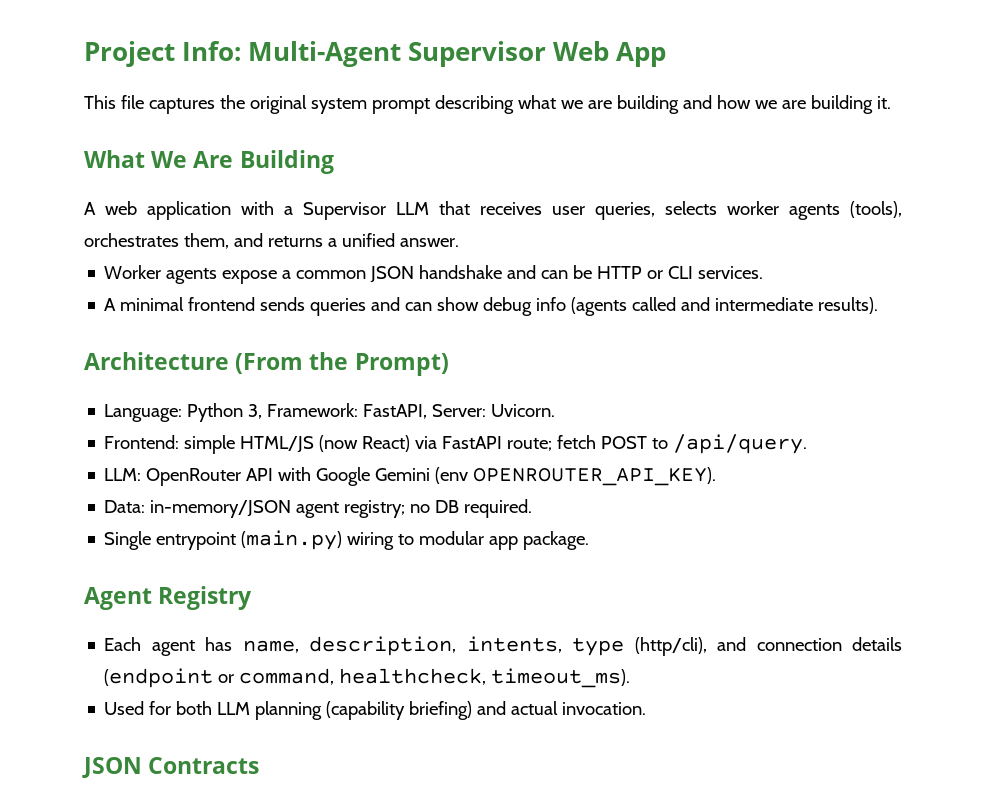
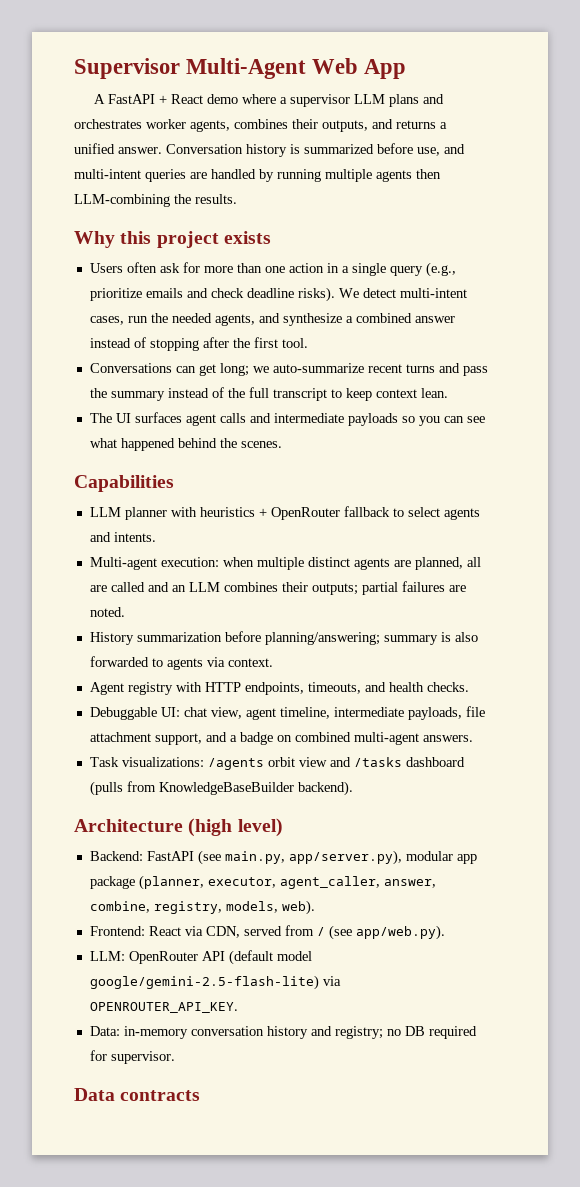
[84,41,666,67] [84,95,891,114] [84,150,334,174] [84,201,902,220] [84,233,229,249] Project Info: Multi-Agent Supervisor Web App // This file captures the original system prompt describing what we are building and how we are building it. // What We Are Building // A web application with a Supervisor LLM that receives user queries, selects worker agents (tools), orchestrates them, -> [74,58,407,79] [94,94,445,107] [74,119,368,132] Supervisor Multi-Agent Web App // A FastAPI + React demo where a supervisor LLM plans and orchestrates worker agents, combines their outputs,
[104,265,764,284] [104,297,879,316] [84,352,449,376] [104,403,556,422] [104,434,808,454] [104,467,717,486] [104,499,533,518] [104,530,590,550] [84,586,253,610] [104,636,902,656] [104,668,631,688] [104,701,647,720] [82,757,260,778] // Worker agents expose a common JSON handshake and can be HTTP or CLI services. // A minimal frontend sends queries and can show debug info (agents called and intermediate results). // Architecture (From the Prompt) // Language: Python 3, Framework: FastAPI, Server: Uvicorn. // Frontend: simple HTML/JS (now React) via FastAPI route; fetch POST to /api/query. // LLM: OpenRouter API with Google Gemini (env OPENROUTER_API_KEY). // Data: in-memory/JSON agent registry; no DB required. // Single entrypoint (main.py) wiring to modular app package. // Agent Registry // Each agent has name, description, intents, type (http/cli), and connection details (endpoint or command, healthcheck, timeout_ms). // Used for both LLM planning (capability briefing) and actual invocation. // JSON Contracts -> [166,143,465,157] [74,169,441,182] [74,194,237,207] [74,231,271,248] [89,262,456,277] [89,287,467,302] [89,313,455,326] [89,337,308,351] [89,363,488,376] [89,387,448,401] [89,412,485,426] [89,438,282,451] [74,475,174,492] [89,506,480,520] [89,532,156,542] [89,557,481,570] [89,581,466,595] [89,607,125,617] [89,631,478,645] [89,656,273,670] [89,682,469,695] [89,706,485,720] [89,732,473,745] [89,757,465,770] [89,781,353,796] [74,818,283,837] [89,850,477,865] [89,875,436,890] [89,900,315,915] [89,925,445,940] [89,950,312,965] [89,975,341,990] [89,1002,238,1013] [89,1026,477,1039] [89,1050,175,1064] [74,1088,201,1101] Conversation history is summarized before use, and multi-intent queries are handled by running multiple agents then LLM-combining the results. // Why this project exists // Users often ask for more than one action in a single query (e.g., prioritize emails and check deadline risks). We detect multi-intent cases, run the needed agents, and synthesize a combined answer instead of stopping after the first tool. // Conversations can get long; we auto-summarize recent turns and pass the summary instead of the full transcript to keep context lean. // The UI surfaces agent calls and intermediate payloads so you can see what happened behind the scenes. // Capabilities // LLM planner with heuristics + OpenRouter fallback to select agents and intents. // Multi-agent execution: when multiple distinct agents are planned, all are called and an LLM combines their outputs; partial failures are noted. // History summarization before planning/answering; summary is also forwarded to agents via context. // Agent registry with HTTP endpoints, timeouts, and health checks. // Debuggable UI: chat view, agent timeline, intermediate payloads, file attachment support, and a badge on combined multi-agent answers. // Task visualizations: /agents orbit view and /tasks dashboard (pulls from KnowledgeBaseBuilder backend). // Architecture (high level) // Backend: FastAPI (see main.py, app/server.py), modular app package (planner, executor, agent_caller, answer, combine, registry, models, web). // Frontend: React via CDN, served from / (see app/web.py). // LLM: OpenRouter API (default model google/gemini-2.5-flash-lite) via OPENROUTER_API_KEY. // Data: in-memory conversation history and registry; no DB required for supervisor. // Data contracts

